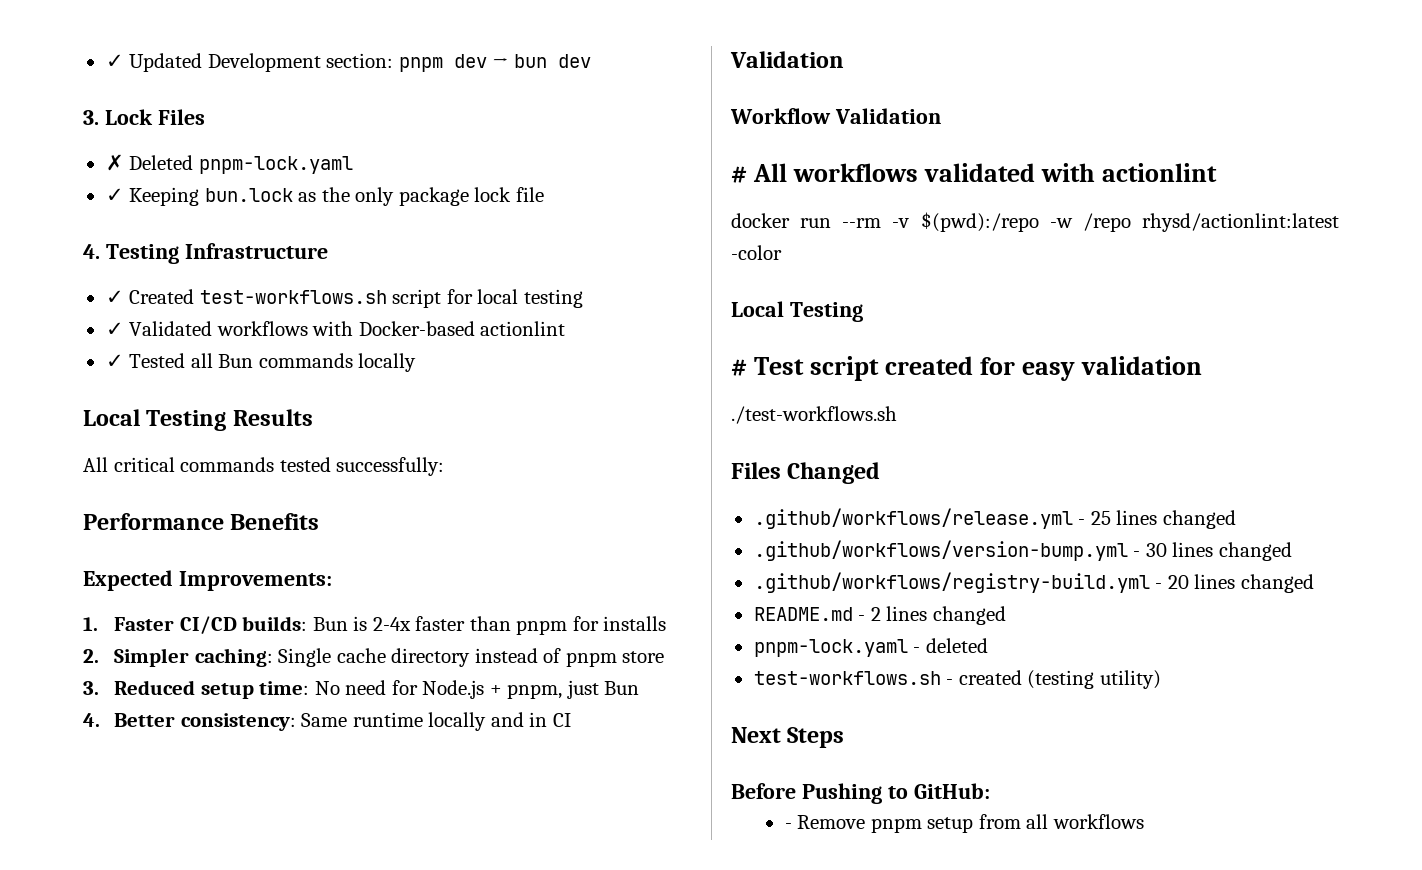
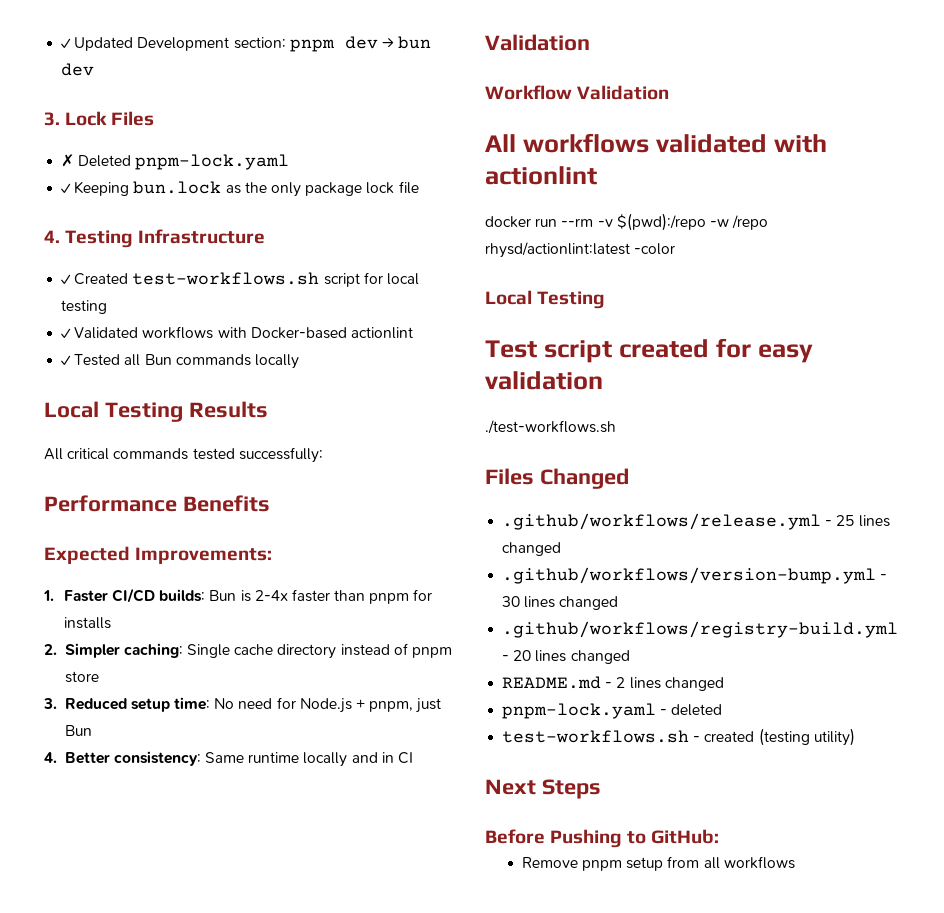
[731,166,747,183] # -> (670, 92) none
[731,359,747,376] # -> (606, 300) none
[784,823,792,829] - -> (720, 836) none

